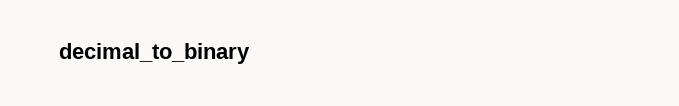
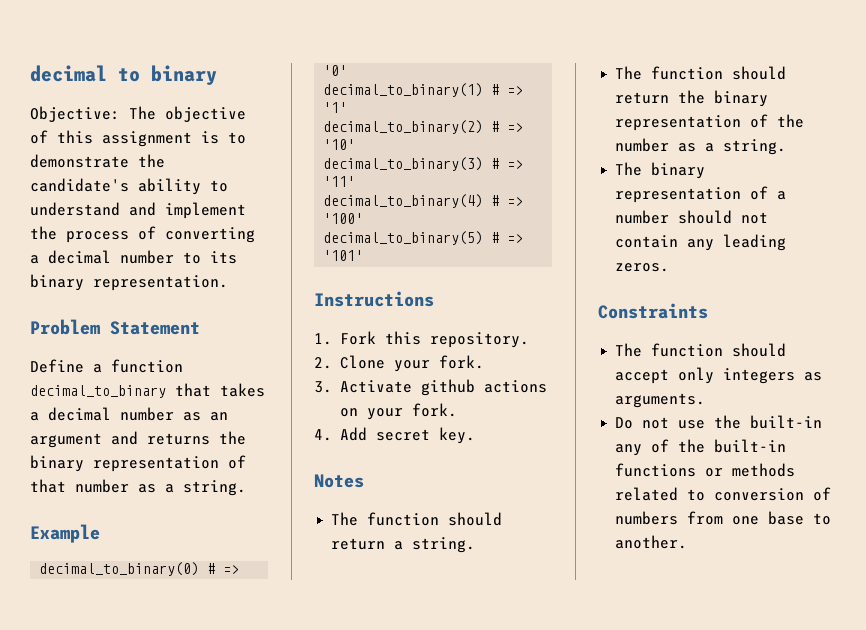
[59,43,250,64] decimal_to_binary -> [30,65,217,85] [30,106,246,122] [30,130,246,147] [30,154,165,168] [30,178,228,195] [30,202,246,219] [30,226,255,243] [30,250,237,264] [30,274,228,291] [30,319,200,335] [30,359,183,373] [30,383,265,398] [30,407,228,421] [30,431,246,448] [30,455,246,472] [30,479,246,496] [30,524,100,543] [39,562,240,576] [323,65,348,76] [323,83,524,97] [323,102,348,113] [323,120,524,134] [323,139,356,150] [323,157,524,171] [323,176,356,187] [323,194,524,208] [323,213,364,224] [323,231,524,245] [323,250,364,261] [314,291,434,307] [314,331,529,348] [314,355,484,372] [314,379,547,396] [339,403,457,420] [314,427,475,444] [314,474,364,488] [331,512,503,526] [331,537,476,553] [615,66,787,80] [615,90,769,107] [615,114,805,131] [615,138,787,155] [615,162,706,179] [615,186,787,203] [615,210,769,224] [615,234,787,251] [615,263,670,272] [598,303,708,319] [615,343,787,357] [615,367,823,384] [615,393,706,408] [615,415,823,429] [615,439,787,456] [615,463,796,477] [615,487,832,501] [615,511,832,525] [615,535,688,549] decimal to binary // Objective: The objective of this assignment is to demonstrate the candidate's ability to understand and implement the process of converting a decimal number to its binary representation. // Problem Statement // Define a function decimal_to_binary that takes a decimal number as an argument and returns the binary representation of that number as a string. // Example // decimal_to_binary(0) # => '0' // decimal_to_binary(1) # => '1' // decimal_to_binary(2) # => '10' // decimal_to_binary(3) # => '11' // decimal_to_binary(4) # => '100' // decimal_to_binary(5) # => '101' // Instructions // 1. Fork this repository. // 2. Clone your fork. // 3. Activate github actions on your fork. // 4. Add secret key. // Notes // The function should return a string. // The function should return the binary representation of the number as a string. // The binary representation of a number should not contain any leading zeros. // Constraints // The function should accept only integers as arguments. // Do not use the built-in any of the built-in functions or methods related to conversion of numbers from one base to another.

